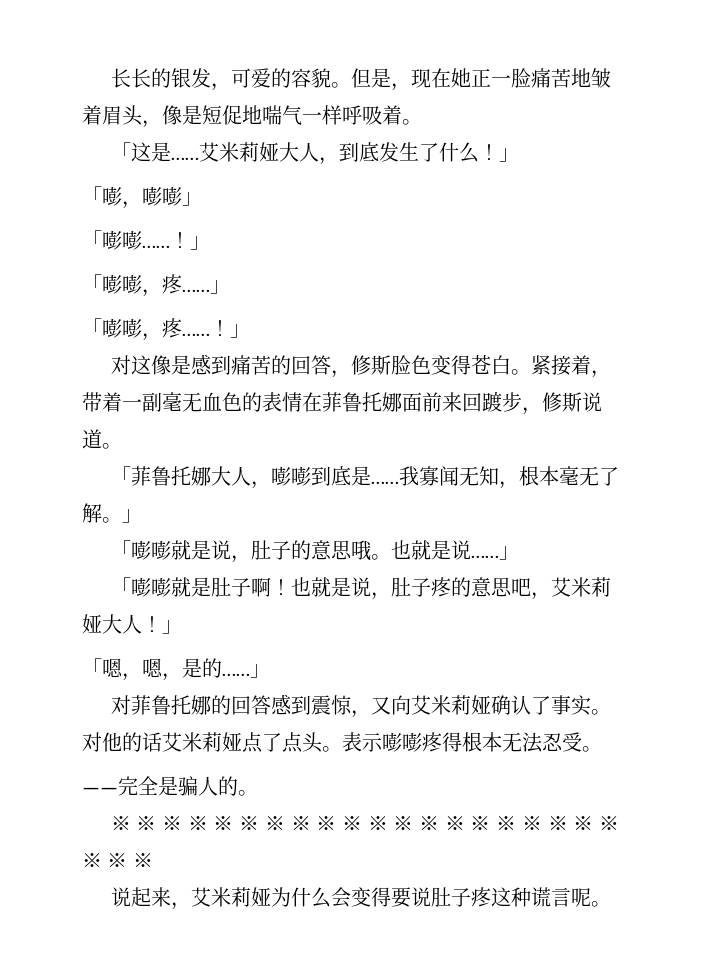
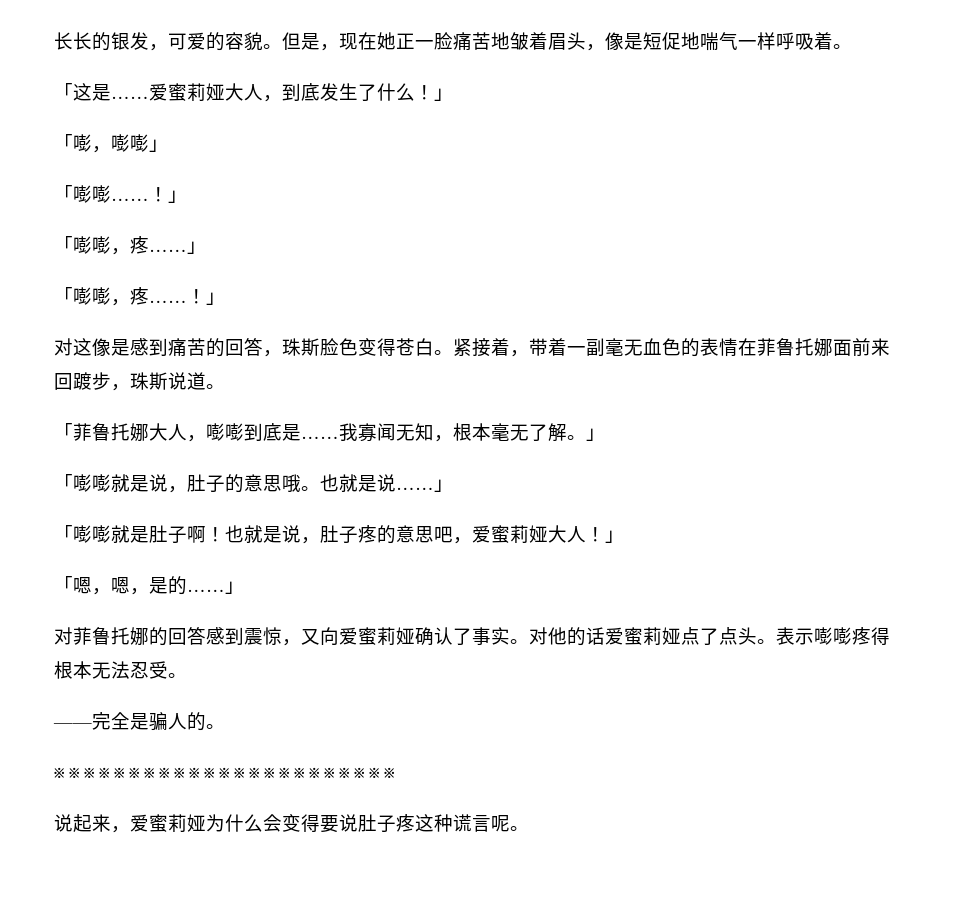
[198,142,239,162] 艾米 -> [149,83,187,101] 爱蜜
[350,355,371,375] 修 -> [282,338,301,356] 珠
[542,392,562,412] 修 -> [130,372,149,390] 珠
[550,577,591,597] 艾米 -> [472,525,510,543] 爱蜜
[410,695,451,715] 艾米 -> [339,627,377,645] 爱蜜
[162,732,202,752] 艾米 -> [605,627,643,645] 爱蜜
[190,887,231,907] 艾米 -> [130,814,168,832] 爱蜜

